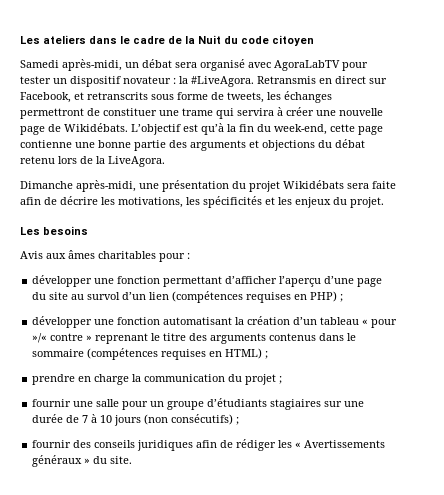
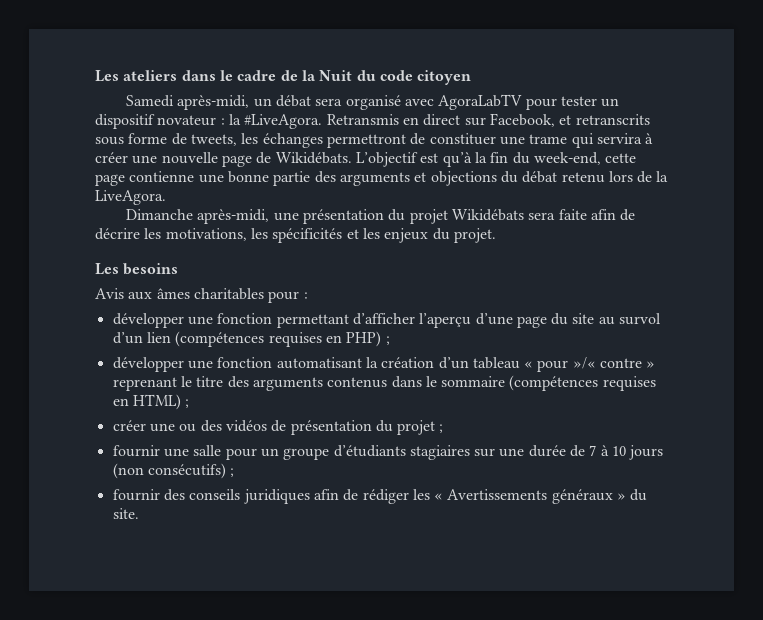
[32,374,226,385] prendre en charge la communication -> [112,420,372,435] créer une ou des vidéos de présentation

